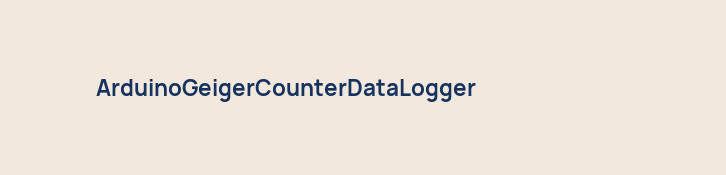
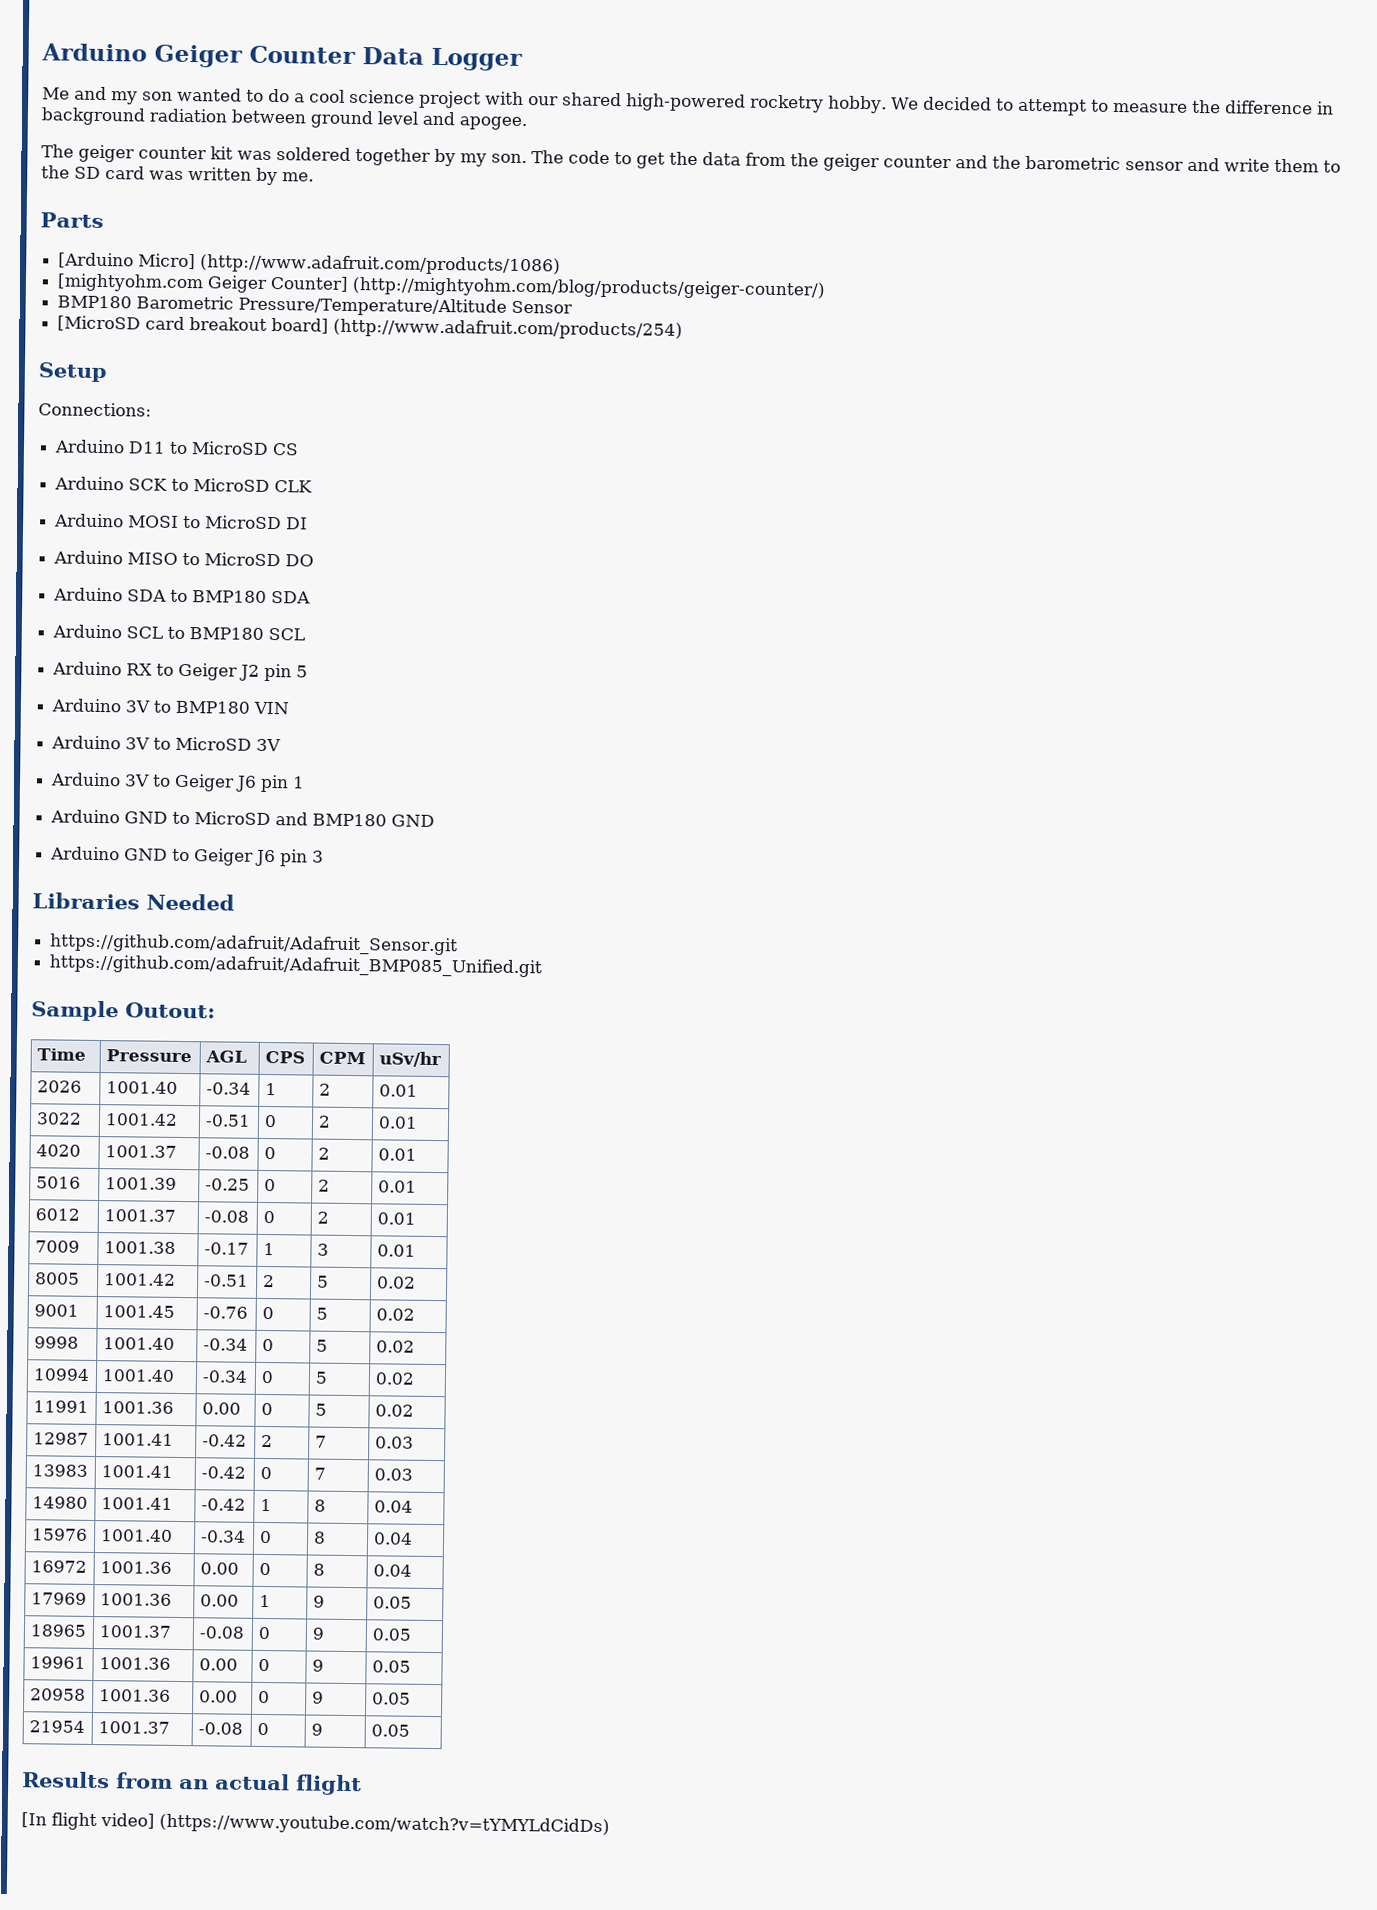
[96,79,476,102] ArduinoGeigerCounterDataLogger -> [41,43,523,71] [42,86,1334,116] [41,107,527,131] [41,144,1341,173] [41,165,314,186] [40,212,104,229] [58,252,562,276] [57,273,826,300] [57,295,574,317] [57,315,684,340] [38,362,107,383] [38,402,152,417] [54,439,300,456] [54,476,313,493] [54,513,309,530] [53,550,315,567] [53,587,312,604] [52,624,306,641] [52,661,309,682] [51,698,290,715] [51,735,282,752] [50,772,306,793] [50,809,436,827] [50,846,325,867] [32,892,235,911] [50,933,459,956] [49,954,543,978] [31,1000,216,1022] [36,1048,86,1061] [105,1049,192,1063] [204,1050,247,1063] [264,1050,305,1064] [318,1051,366,1065] [378,1051,442,1068] [36,1080,82,1093] [105,1081,178,1094] [205,1082,251,1095] [264,1082,277,1096] [318,1083,331,1096] [378,1084,418,1097] [35,1112,82,1125] [104,1113,178,1126] [204,1114,251,1127] [263,1114,277,1128] [317,1115,331,1128] [377,1116,418,1129] [35,1144,81,1157] [104,1145,177,1158] [204,1146,250,1159] [263,1146,276,1160] [317,1147,330,1160] [377,1148,417,1161] [35,1176,81,1189] [104,1177,177,1190] [204,1178,250,1191] [263,1178,276,1192] [317,1179,330,1192] [377,1180,417,1193] [34,1208,80,1221] [103,1209,176,1222] [203,1210,249,1223] [262,1210,275,1224] [316,1211,329,1224] [376,1212,416,1225] [34,1240,80,1253] [103,1241,176,1254] [203,1242,249,1255] [262,1242,275,1256] [316,1243,329,1256] [376,1244,416,1257] [34,1272,80,1285] [103,1273,176,1286] [203,1274,249,1287] [262,1274,275,1288] [316,1275,329,1288] [376,1276,416,1289] [33,1304,79,1317] [102,1305,175,1318] [202,1306,248,1319] [261,1306,274,1320] [315,1307,328,1320] [375,1308,415,1321] [33,1336,79,1349] [102,1337,175,1350] [202,1338,248,1351] [261,1338,274,1352] [315,1339,328,1352] [375,1340,415,1353] [32,1368,90,1381] [101,1369,175,1382] [201,1370,248,1383] [260,1370,274,1384] [314,1371,328,1384] [374,1372,415,1385] [32,1400,89,1413] [101,1401,174,1414] [201,1402,241,1415] [260,1402,273,1416] [314,1403,327,1416] [374,1404,414,1417] [32,1432,89,1445] [101,1433,174,1446] [201,1434,247,1447] [260,1434,273,1448] [314,1435,327,1448] [374,1436,414,1449] [31,1464,88,1477] [100,1465,173,1478] [200,1466,246,1479] [259,1466,272,1480] [313,1467,326,1480] [373,1468,413,1481] [31,1496,88,1509] [100,1497,173,1510] [200,1498,246,1511] [259,1498,272,1512] [313,1499,326,1512] [373,1500,413,1513] [31,1528,88,1541] [100,1529,173,1542] [199,1530,246,1543] [258,1530,272,1544] [312,1531,326,1544] [372,1532,413,1545] [30,1560,87,1573] [99,1561,172,1574] [199,1562,239,1575] [258,1562,271,1576] [312,1563,325,1576] [372,1564,412,1577] [30,1592,87,1605] [99,1593,172,1606] [199,1594,239,1607] [258,1594,271,1608] [312,1595,325,1608] [372,1596,412,1609] [29,1624,87,1637] [98,1625,172,1638] [198,1626,244,1639] [257,1626,270,1640] [311,1627,324,1640] [371,1628,411,1641] [29,1656,86,1669] [98,1657,171,1670] [198,1658,238,1671] [257,1658,270,1672] [311,1659,324,1672] [371,1660,411,1673] [29,1688,86,1701] [98,1689,171,1702] [198,1690,238,1703] [257,1690,270,1704] [311,1691,324,1704] [371,1692,411,1705] [28,1720,85,1733] [97,1721,170,1734] [197,1722,243,1735] [256,1722,269,1736] [310,1723,323,1736] [370,1724,410,1737] [22,1771,362,1796] [21,1812,610,1837] Arduino Geiger Counter Data Logger // Me and my son wanted to do a cool science project with our shared high-powered rocketry hobby. We decided to attempt to measure the difference in background radiation between ground level and apogee. // The geiger counter kit was soldered together by my son. The code to get the data from the geiger counter and the barometric sensor and write them to the SD card was written by me. // Parts // [Arduino Micro] (http://www.adafruit.com/products/1086) // [mightyohm.com Geiger Counter] (http://mightyohm.com/blog/products/geiger-counter/) // BMP180 Barometric Pressure/Temperature/Altitude Sensor // [MicroSD card breakout board] (http://www.adafruit.com/products/254) // Setup // Connections: // Arduino D11 to MicroSD CS // Arduino SCK to MicroSD CLK // Arduino MOSI to MicroSD DI // Arduino MISO to MicroSD DO // Arduino SDA to BMP180 SDA // Arduino SCL to BMP180 SCL // Arduino RX to Geiger J2 pin 5 // Arduino 3V to BMP180 VIN // Arduino 3V to MicroSD 3V // Arduino 3V to Geiger J6 pin 1 // Arduino GND to MicroSD and BMP180 GND // Arduino GND to Geiger J6 pin 3 // Libraries Needed // https://github.com/adafruit/Adafruit_Sensor.git // https://github.com/adafruit/Adafruit_BMP085_Unified.git // Sample Outout: // Time | Pressure | AGL | CPS | CPM | uSv/hr // 2026 | 1001.40 | -0.34 | 1 | 2 | 0.01 // 3022 | 1001.42 | -0.51 | 0 | 2 | 0.01 // 4020 | 1001.37 | -0.08 | 0 | 2 | 0.01 // 5016 | 1001.39 | -0.25 | 0 | 2 | 0.01 // 6012 | 1001.37 | -0.08 | 0 | 2 | 0.01 // 7009 | 1001.38 | -0.17 | 1 | 3 | 0.01 // 8005 | 1001.42 | -0.51 | 2 | 5 | 0.02 // 9001 | 1001.45 | -0.76 | 0 | 5 | 0.02 // 9998 | 1001.40 | -0.34 | 0 | 5 | 0.02 // 10994 | 1001.40 | -0.34 | 0 | 5 | 0.02 // 11991 | 1001.36 | 0.00 | 0 | 5 | 0.02 // 12987 | 1001.41 | -0.42 | 2 | 7 | 0.03 // 13983 | 1001.41 | -0.42 | 0 | 7 | 0.03 // 14980 | 1001.41 | -0.42 | 1 | 8 | 0.04 // 15976 | 1001.40 | -0.34 | 0 | 8 | 0.04 // 16972 | 1001.36 | 0.00 | 0 | 8 | 0.04 // 17969 | 1001.36 | 0.00 | 1 | 9 | 0.05 // 18965 | 1001.37 | -0.08 | 0 | 9 | 0.05 // 19961 | 1001.36 | 0.00 | 0 | 9 | 0.05 // 20958 | 1001.36 | 0.00 | 0 | 9 | 0.05 // 21954 | 1001.37 | -0.08 | 0 | 9 | 0.05 // Results from an actual flight // [In flight video] (https://www.youtube.com/watch?v=tYMYLdCidDs)

